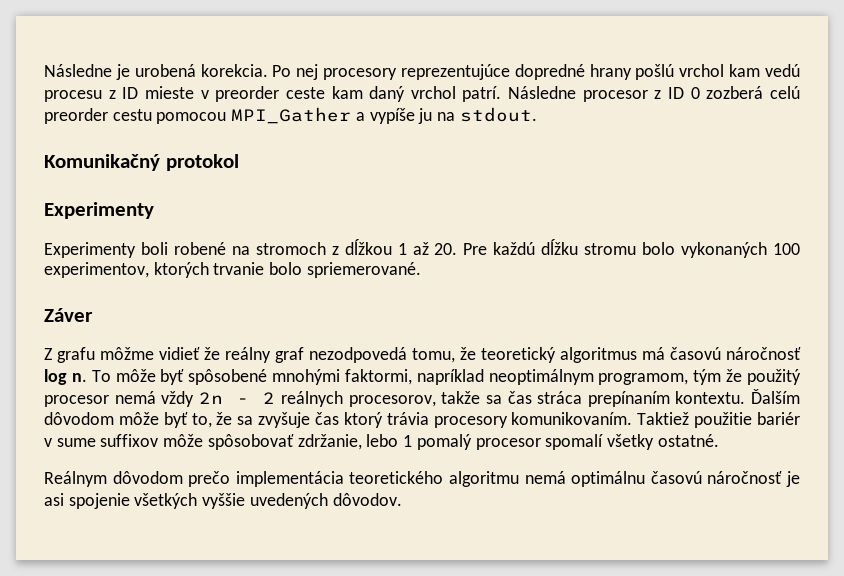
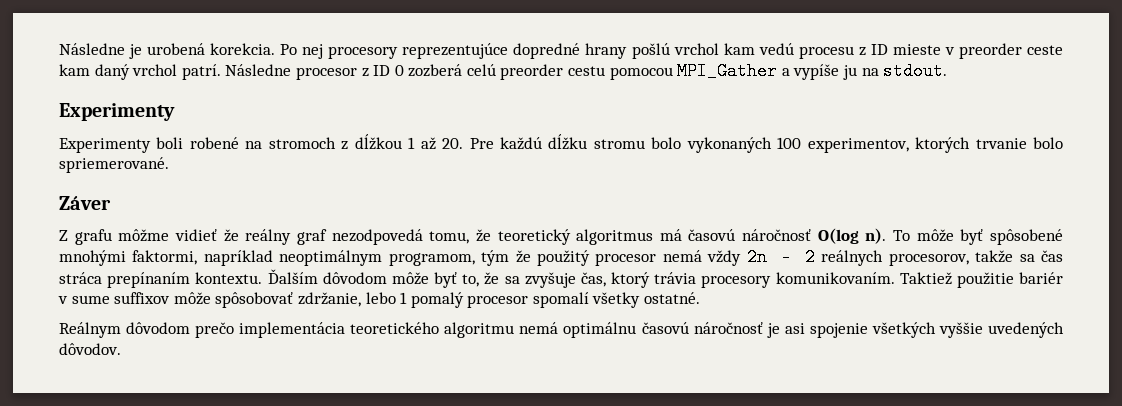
[44,154,239,171] // Komunikačný protokol -> (948, 71) none
[44,369,87,385] log n. -> [817,228,887,244] O(log n).
[315,412,339,425] čas -> [580,272,606,287] čas,

